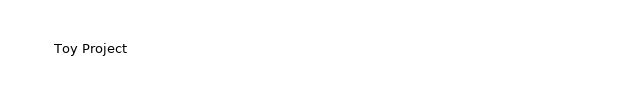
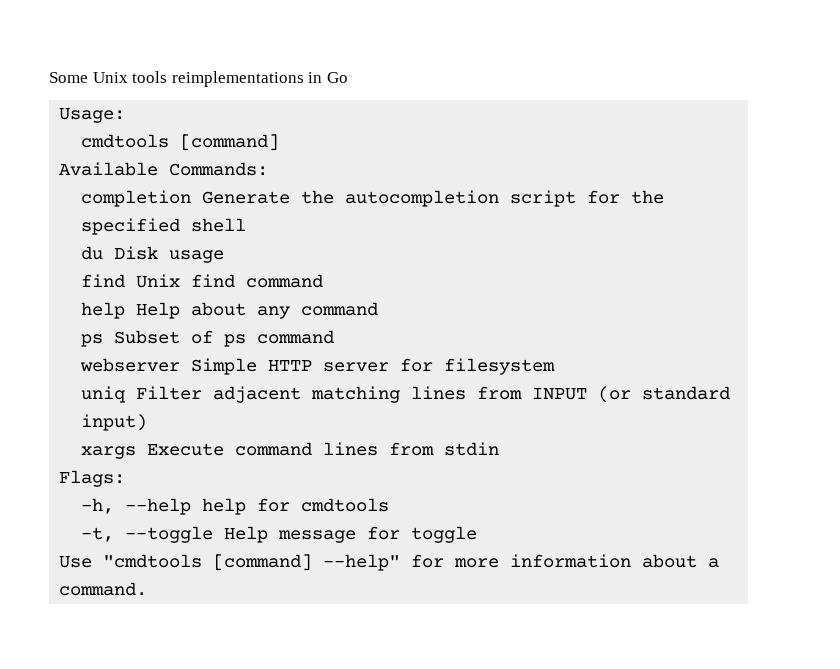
[53,43,127,56] Toy Project -> [49,71,348,87] [59,108,126,123] [81,134,280,151] [59,162,269,176] [81,190,665,207] [81,218,247,235] [81,246,225,263] [81,274,324,288] [81,302,379,319] [81,330,335,347] [80,358,556,375] [81,386,731,403] [81,414,148,431] [81,442,500,459] [59,470,126,487] [81,498,390,515] [81,526,478,543] [59,554,720,571] [59,582,148,596] Some Unix tools reimplementations in Go // Usage: // cmdtools [command] // Available Commands: // completion Generate the autocompletion script for the specified shell // du Disk usage // find Unix find command // help Help about any command // ps Subset of ps command // webserver Simple HTTP server for filesystem // uniq Filter adjacent matching lines from INPUT (or standard input) // xargs Execute command lines from stdin // Flags: // -h, --help help for cmdtools // -t, --toggle Help message for toggle // Use "cmdtools [command] --help" for more information about a command.

